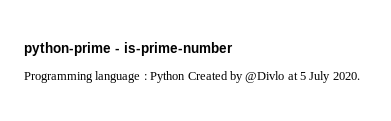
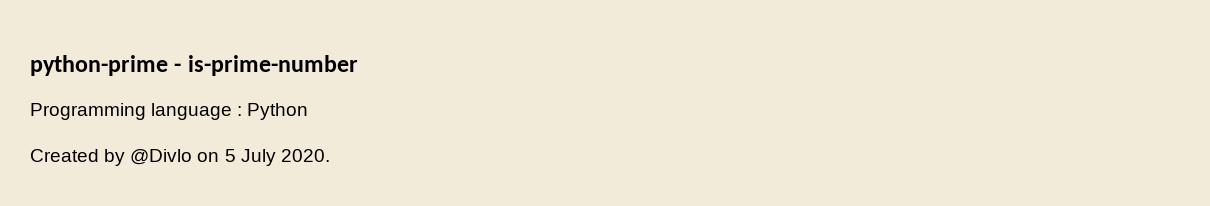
(186, 77) none -> (309, 111) //
[287,72,298,80] at -> [197,152,220,162] on

